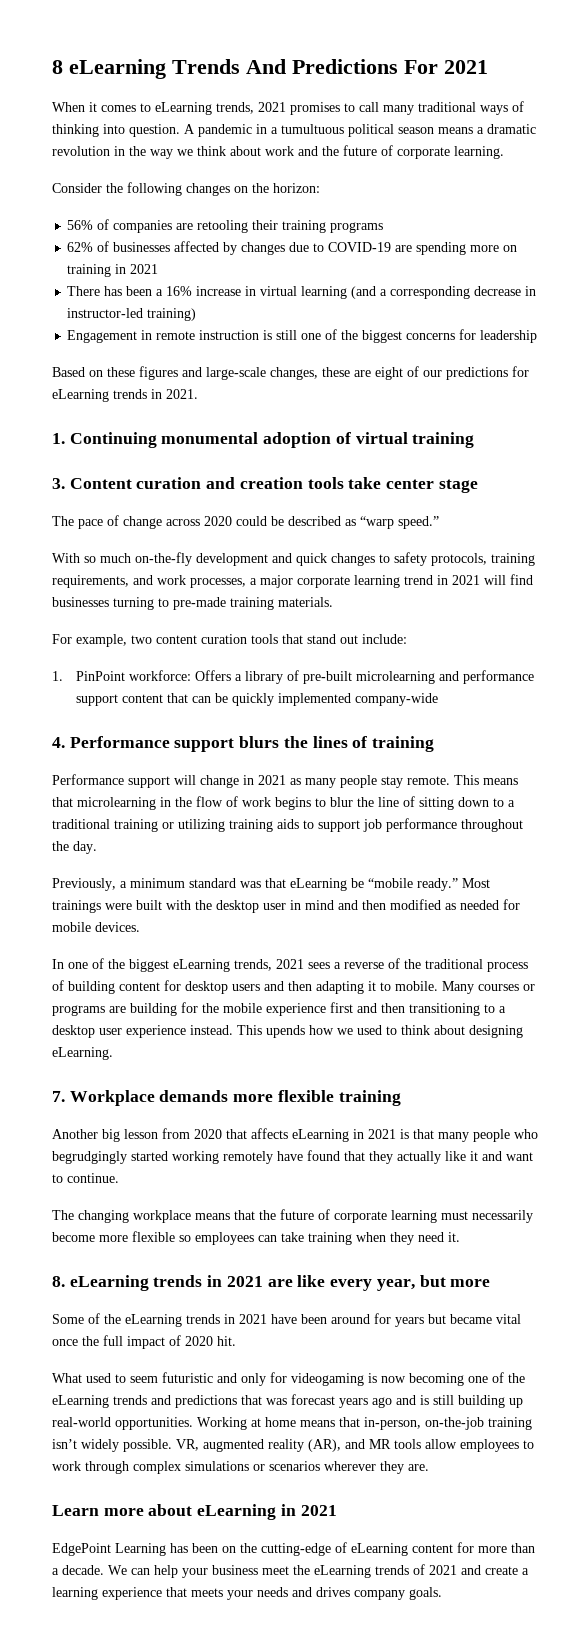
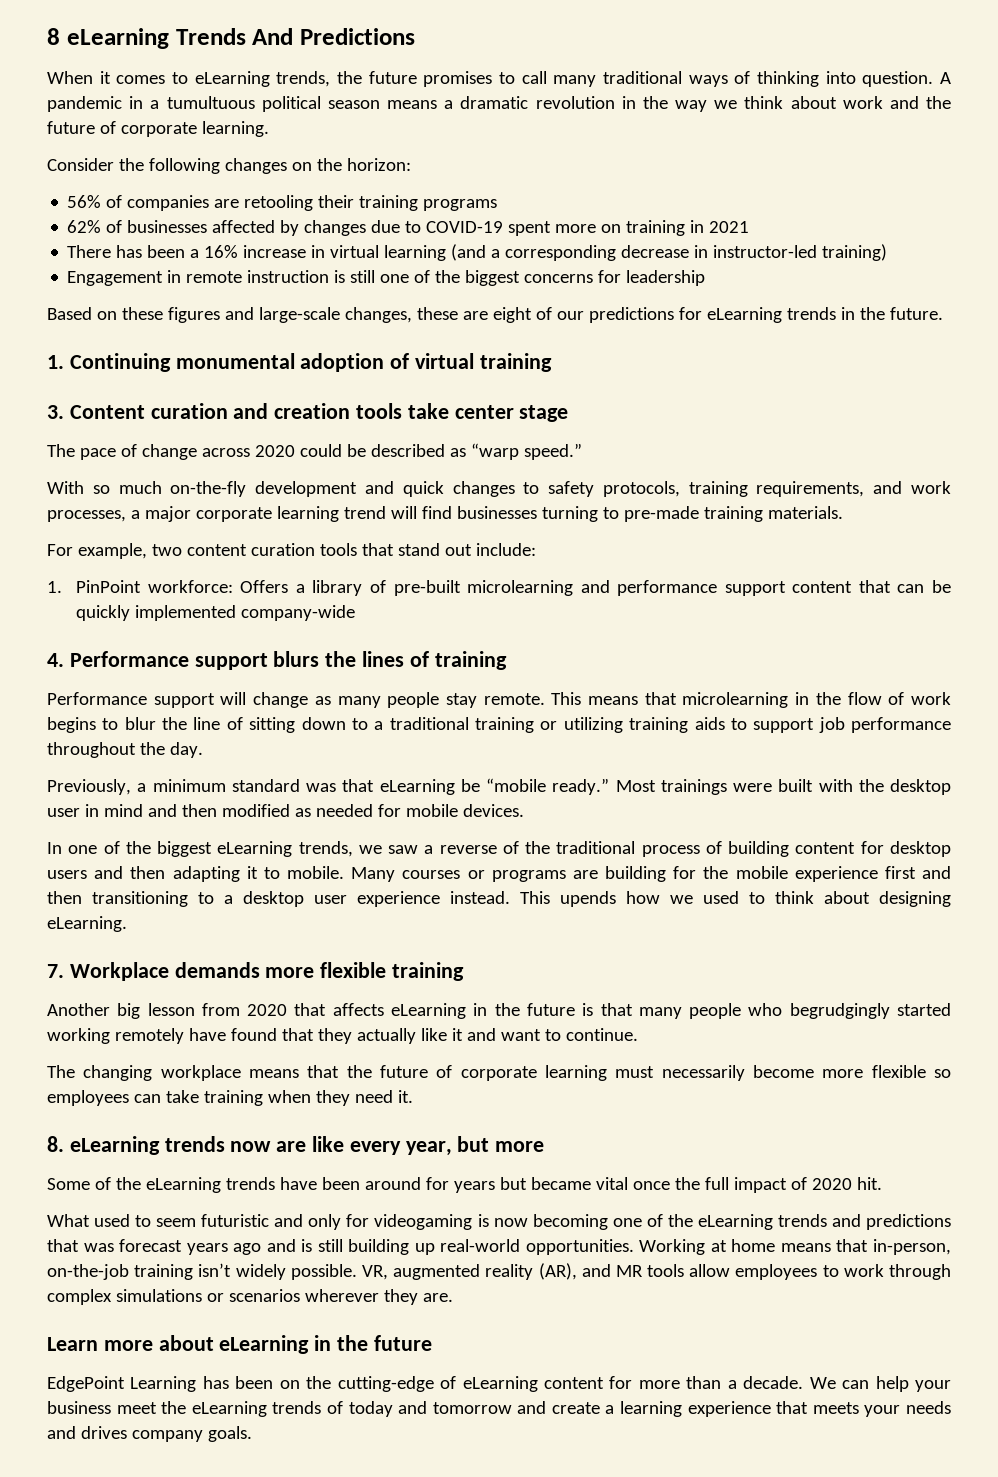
[404,60,488,74] For 2021 -> (415, 36) none
[258,102,286,112] 2021 -> [337,71,417,84] the future
[395,242,467,255] are spending -> [508,221,552,236] spent
[166,389,198,399] 2021. -> [859,307,943,320] the future.
[437,575,480,585] in 2021 -> (386, 512) none
[243,775,286,785] in 2021 -> (309, 700) none
[276,959,330,969] 2021 sees -> [358,845,419,854] we saw
[368,1129,396,1139] 2021 -> [494,1003,575,1016] the future
[207,1275,263,1287] in 2021 -> [230,1141,272,1152] now
[224,1314,267,1324] in 2021 -> (275, 1183) none
[300,1505,337,1516] 2021 -> [337,1335,432,1351] the future
[429,1565,457,1575] 2021 -> [348,1401,512,1417] today and tomorrow

